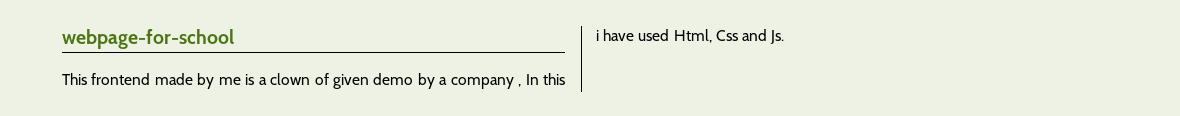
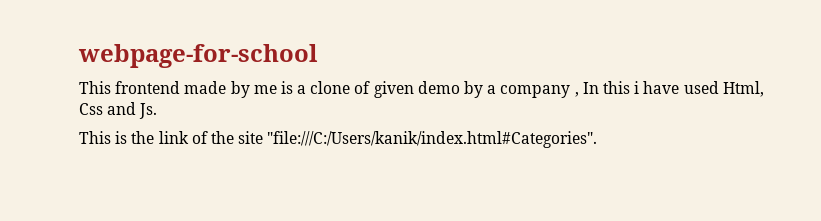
[270,73,311,85] clown -> [310,81,351,94] clone
(785, 37) none -> [79,131,598,148] // This is the link of the site "file:///C:/Users/kanik/index.html#Categories".

